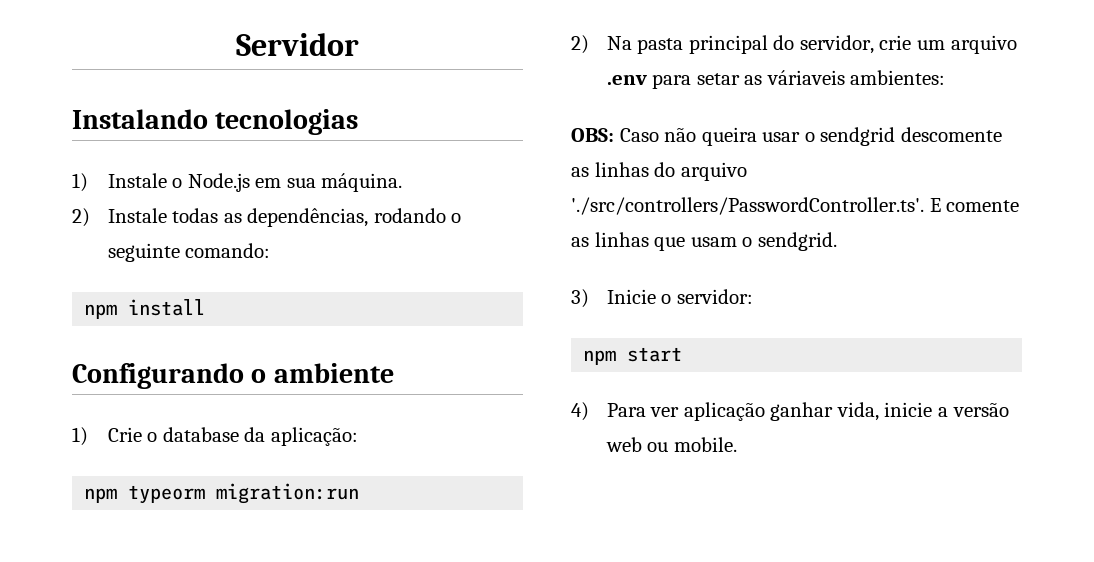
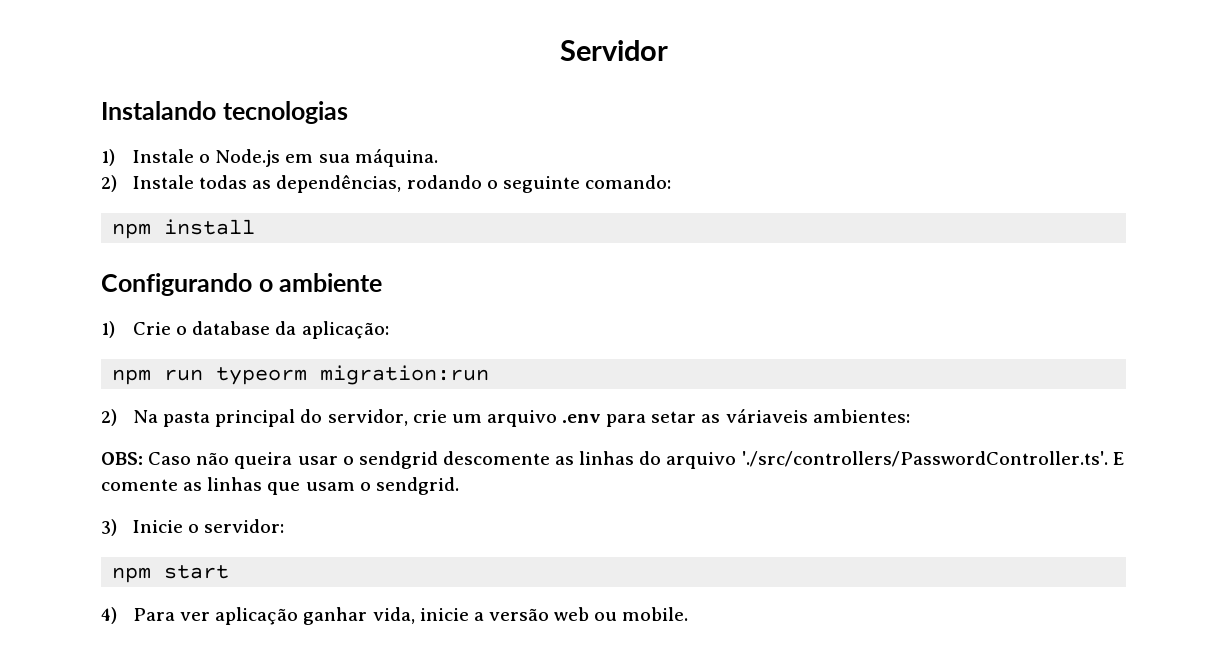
(118, 495) none -> [164,369,204,381] run

